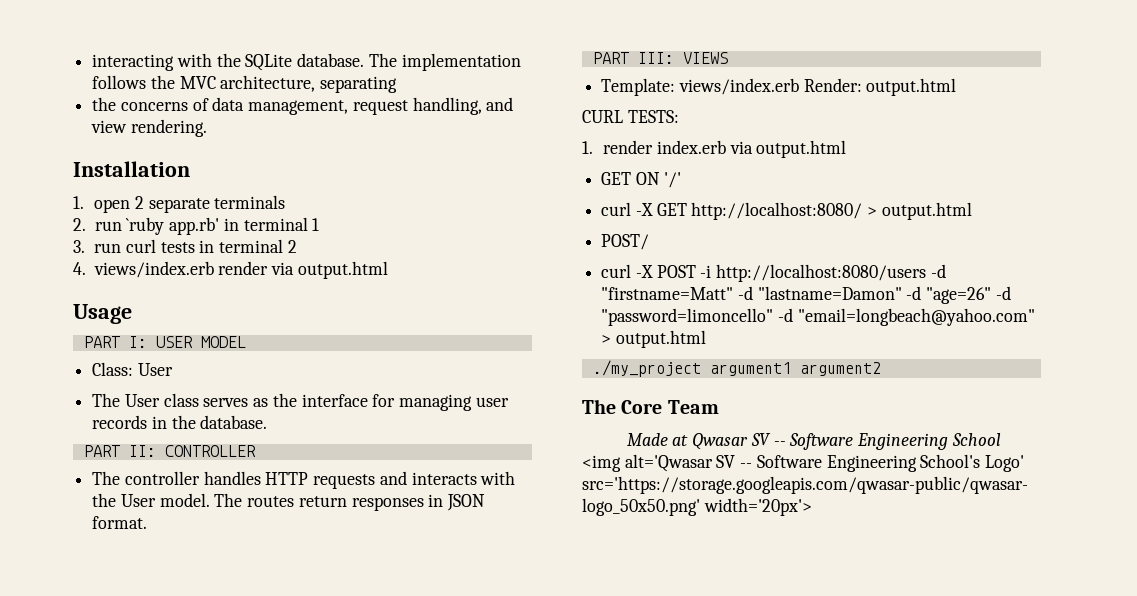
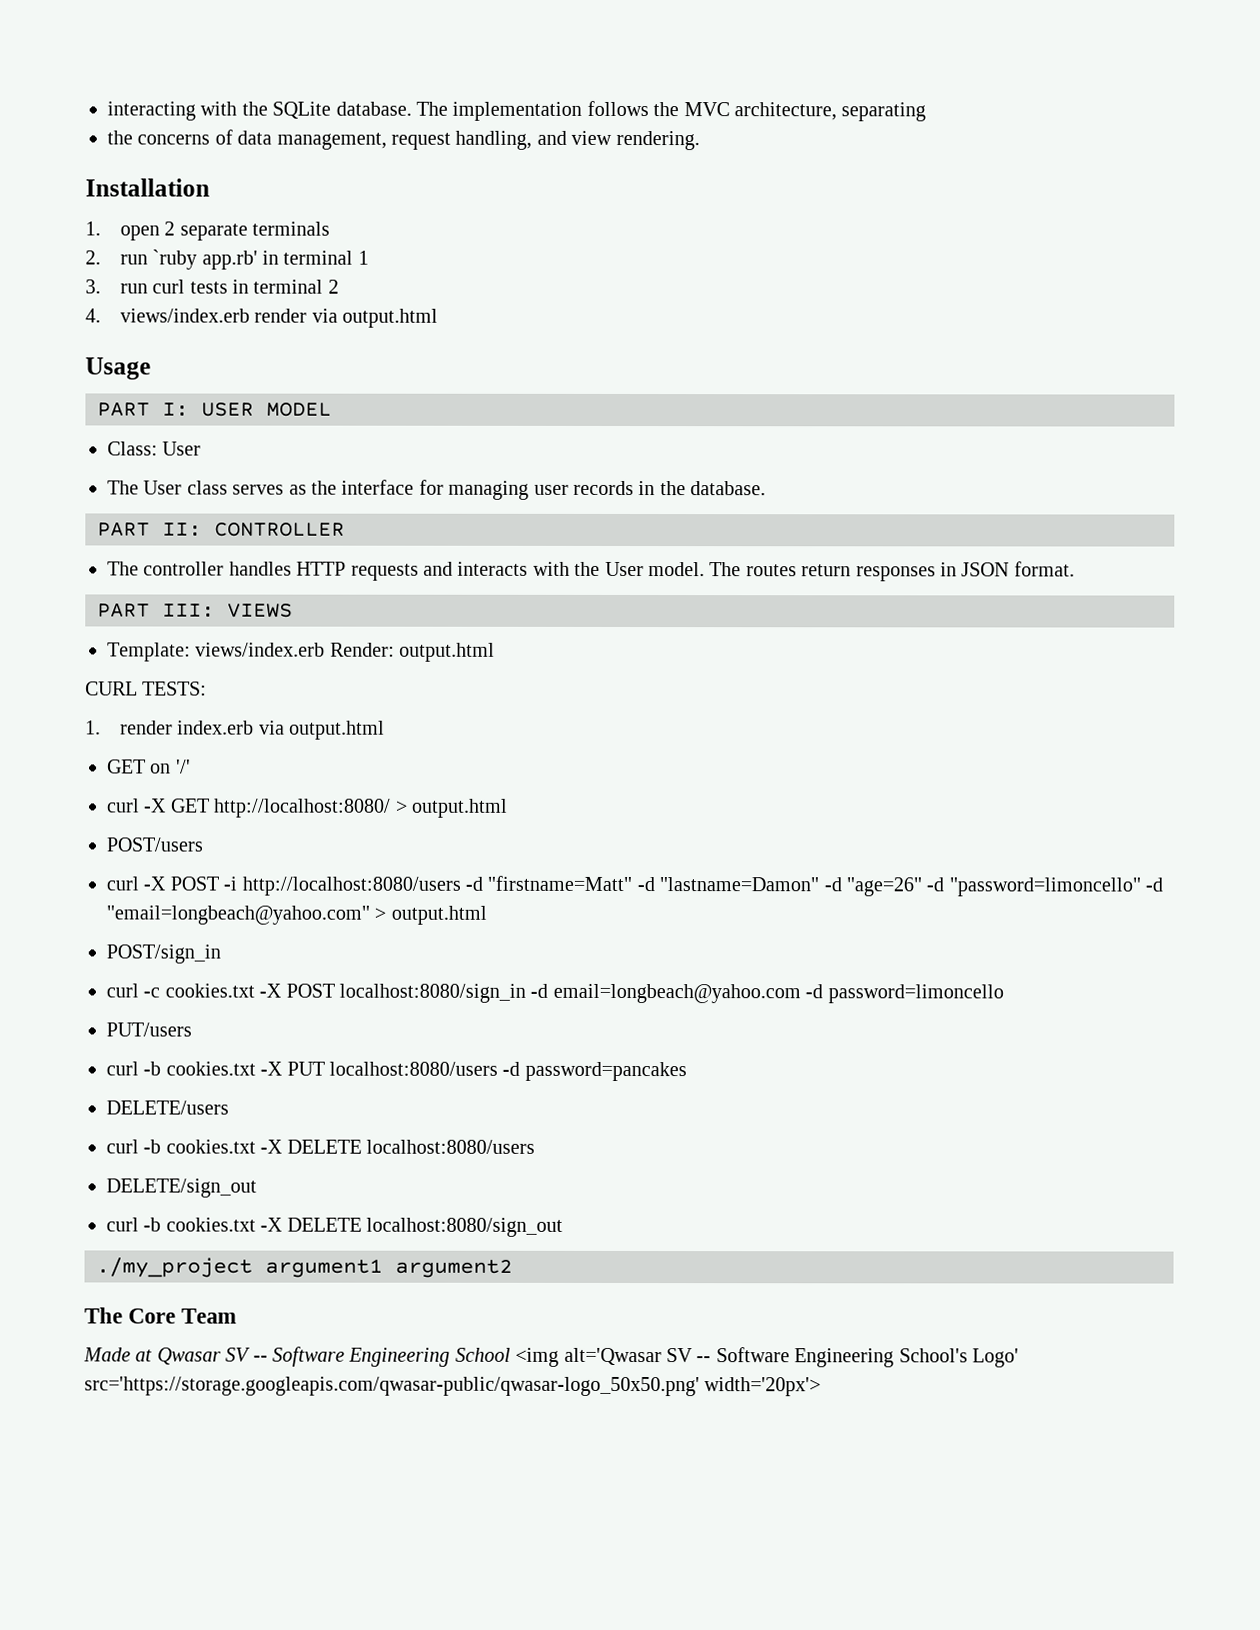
[635,172,660,185] ON -> [150,763,172,774] on
[601,234,650,250] POST/ -> [106,837,203,852] POST/users
(706, 339) none -> [106,944,221,964] [106,983,1004,1004] [106,1022,192,1037] [106,1061,687,1082] [106,1100,229,1115] [106,1139,535,1154] [106,1178,257,1198] [106,1217,563,1237] // POST/sign_in // curl -c cookies.txt -X POST localhost:8080/sign_in -d email=longbeach@yahoo.com -d password=limoncello // PUT/users // curl -b cookies.txt -X PUT localhost:8080/users -d password=pancakes // DELETE/users // curl -b cookies.txt -X DELETE localhost:8080/users // DELETE/sign_out // curl -b cookies.txt -X DELETE localhost:8080/sign_out

